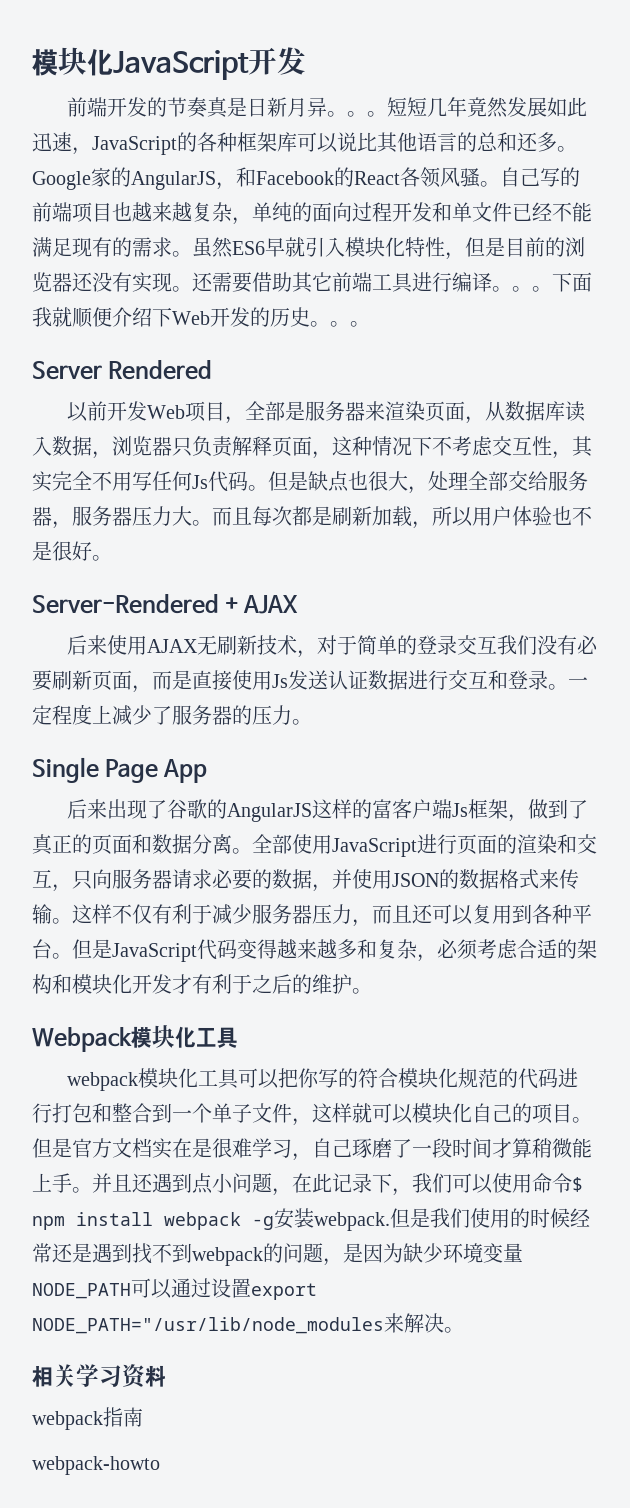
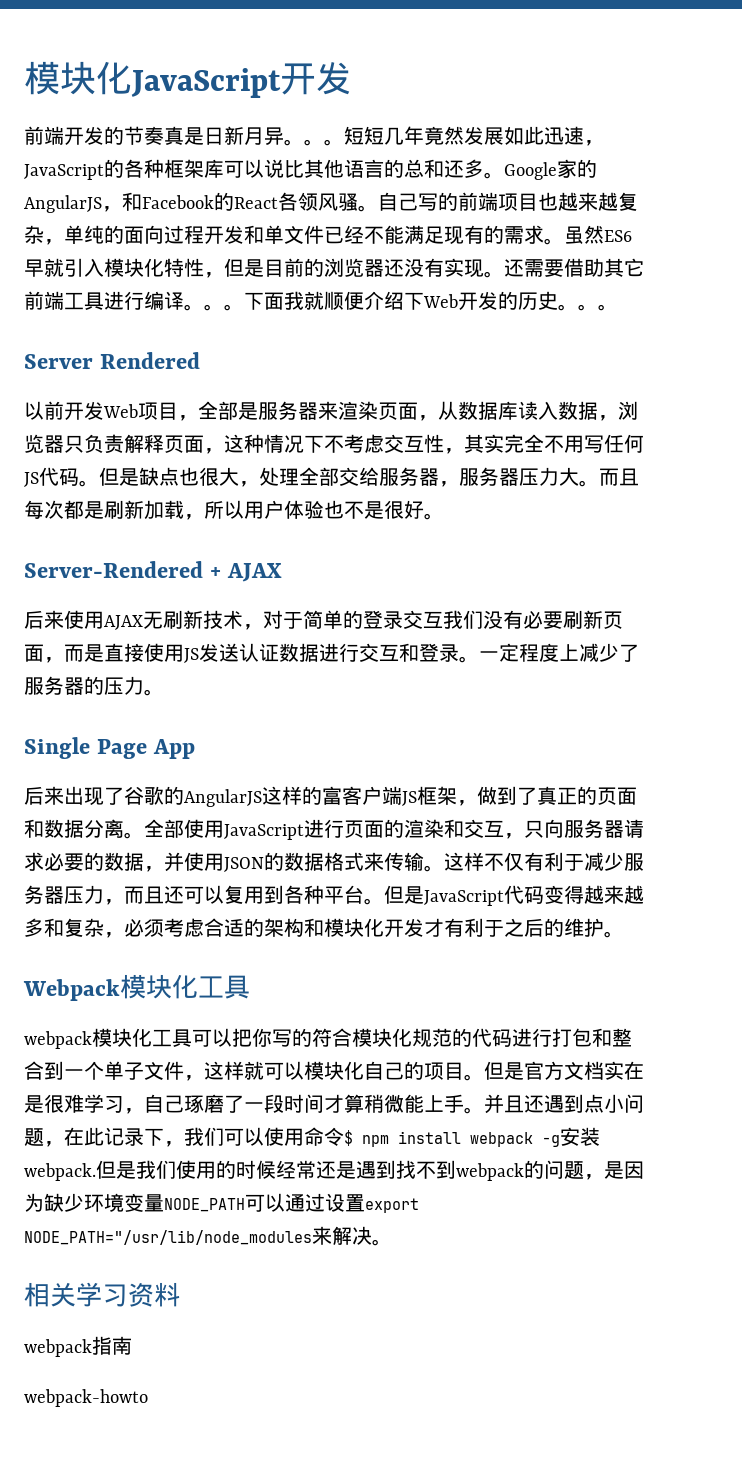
[192,475,208,489] Js -> [24,472,39,487] JS
[272,674,288,688] Js -> [184,648,199,663] JS
[452,803,469,817] Js -> [402,791,417,806] JS

